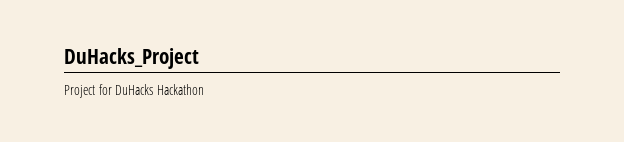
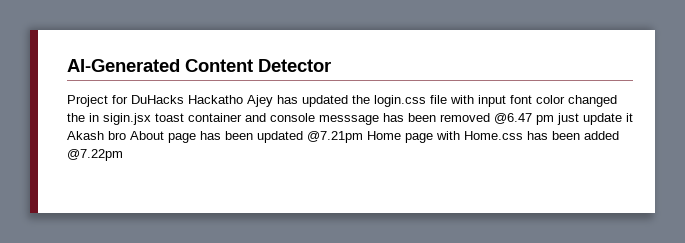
[64,48,199,69] DuHacks_Project -> [67,59,331,72] AI-Generated Content Detector
[156,84,204,95] Hackathon -> [188,95,617,107] [67,113,633,125] [67,131,619,143] [67,149,123,161] Hackatho Ajey has updated the login.css file with input font color changed the in sigin.jsx toast container and console messsage has been removed @6.47 pm just update it Akash bro About page has been updated @7.21pm Home page with Home.css has been added @7.22pm

